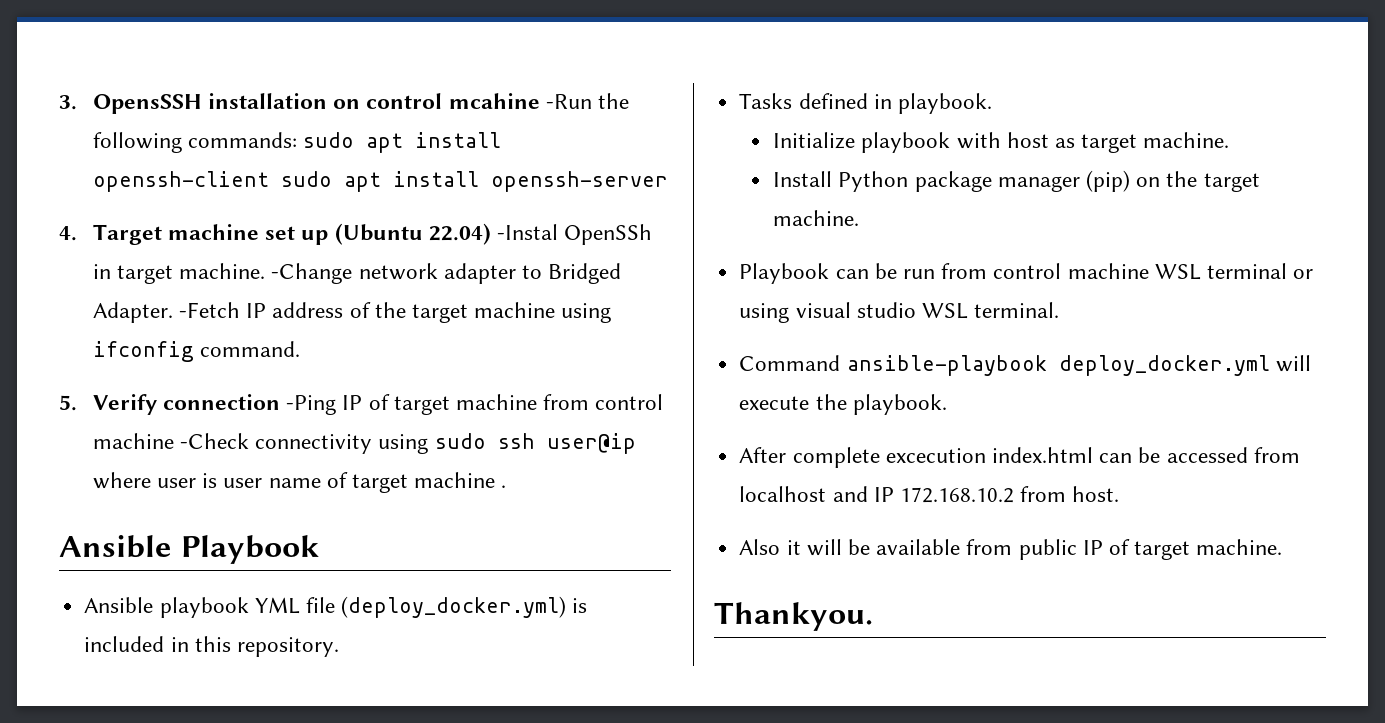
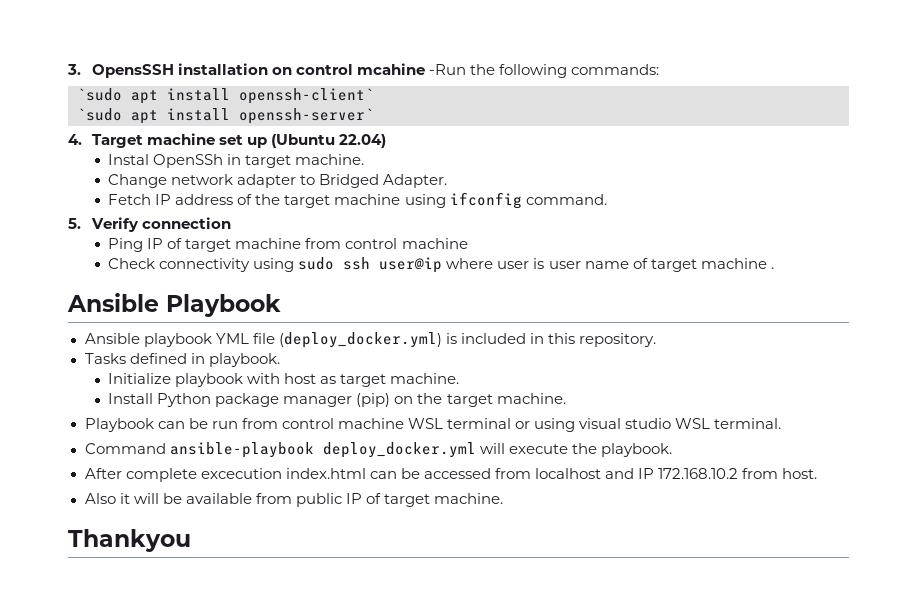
[303,132,502,153] [92,171,668,192] sudo apt install openssh-client sudo apt install openssh-server -> [77,88,374,104] [77,108,374,124] // `sudo apt install openssh-client` // `sudo apt install openssh-server`
[497,224,559,240] -Instal -> [108,154,150,165] // Instal
[271,263,353,284] -Change -> [108,174,168,188] // Change
[179,302,241,318] -Fetch -> [108,194,152,205] // Fetch
[286,395,337,415] -Ping -> [108,238,144,252] // Ping
[180,433,250,449] -Check -> [108,258,156,269] // Check
[714,602,873,631] Thankyou. -> [68,529,191,552] Thankyou

